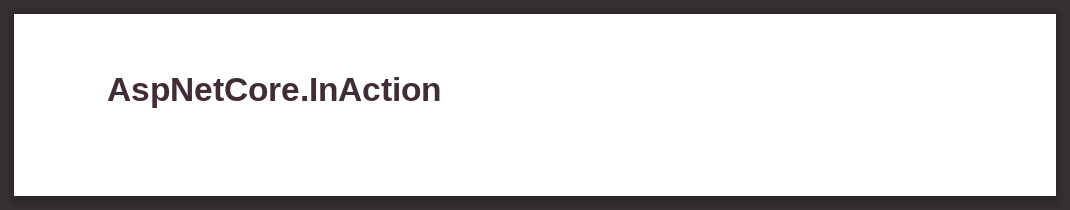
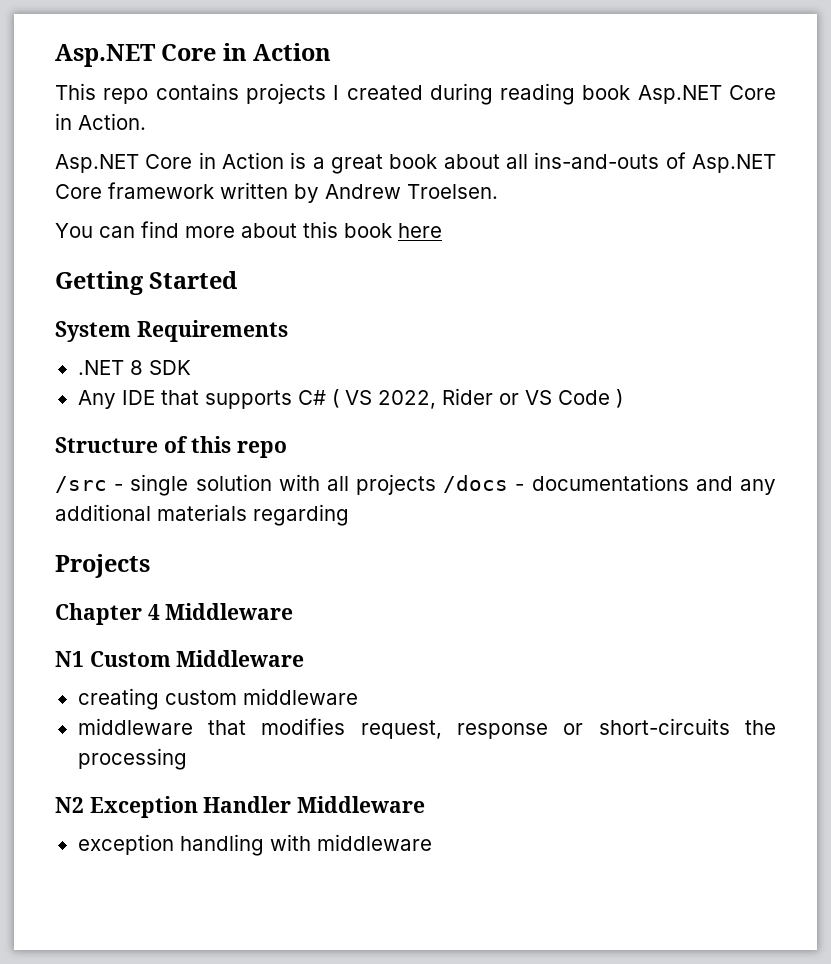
[107,77,441,108] AspNetCore.InAction -> [55,43,332,67] [55,83,776,105] [55,113,146,130] [55,152,776,174] [55,182,498,203] [55,221,442,238] [55,271,238,295] [55,320,288,342] [77,360,191,375] [77,388,623,409] [55,436,288,458] [55,474,776,496] [55,504,349,526] [55,554,150,578] [55,603,294,625] [55,650,305,667] [77,688,358,710] [77,718,777,739] [77,748,187,770] [55,796,426,818] [77,834,432,856] Asp.NET Core in Action // This repo contains projects I created during reading book Asp.NET Core in Action. // Asp.NET Core in Action is a great book about all ins-and-outs of Asp.NET Core framework written by Andrew Troelsen. // You can find more about this book here // Getting Started // System Requirements // .NET 8 SDK // Any IDE that supports C# ( VS 2022, Rider or VS Code ) // Structure of this repo // /src - single solution with all projects /docs - documentations and any additional materials regarding // Projects // Chapter 4 Middleware // N1 Custom Middleware // creating custom middleware // middleware that modifies request, response or short-circuits the processing // N2 Exception Handler Middleware // exception handling with middleware

